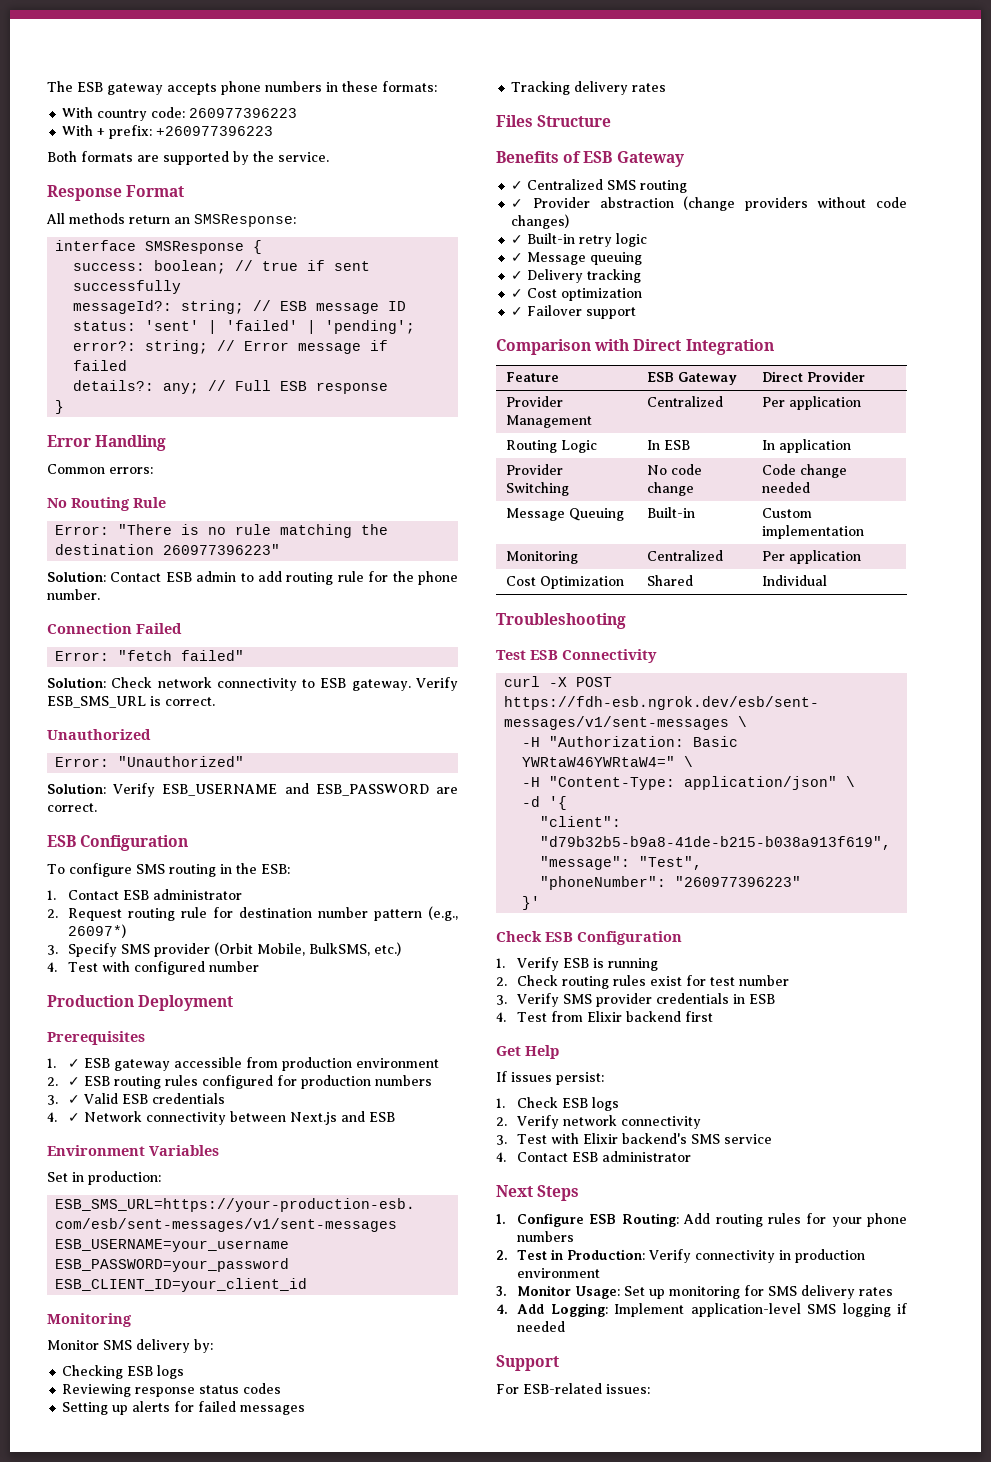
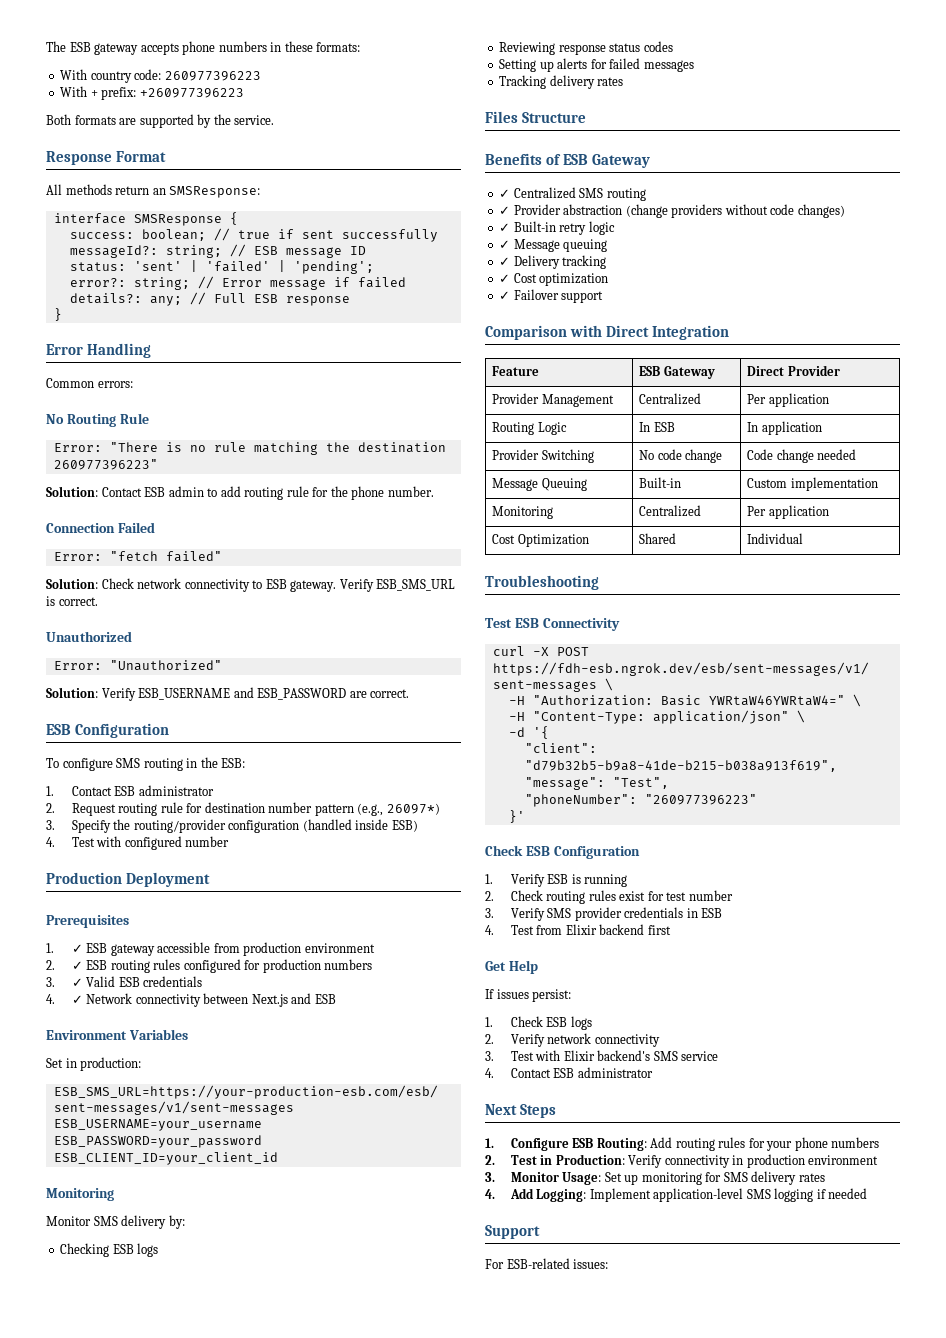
[120,942,401,957] SMS provider (Orbit Mobile, BulkSMS, etc.) -> [113,819,418,833] the routing/provider configuration (handled inside ESB)

